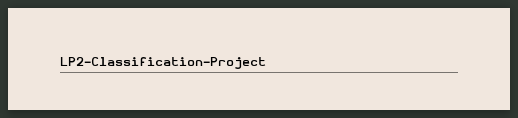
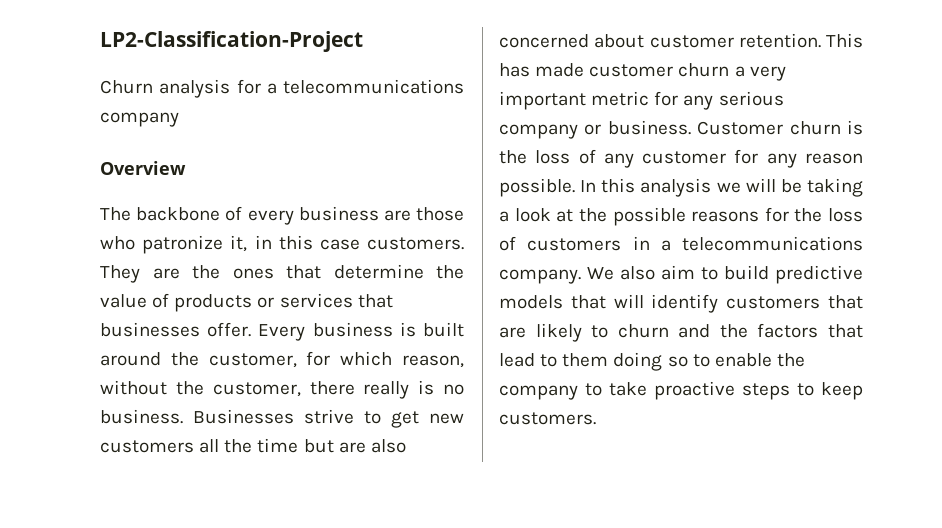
(266, 63) none -> [100,79,464,98] [100,112,179,127] [100,161,186,175] [100,206,465,225] [100,235,465,254] [100,264,464,283] [100,293,393,312] [100,322,464,341] [100,351,465,368] [100,380,464,399] [100,409,464,428] [100,438,406,453] [499,33,863,48] [499,63,786,81] [499,91,784,110] [499,120,863,139] [499,149,863,168] [499,178,863,197] [499,207,863,226] [499,236,863,251] [499,265,863,284] [499,294,863,313] [499,323,863,342] [499,352,805,371] [499,381,863,400] [499,412,596,425] // Churn analysis for a telecommunications company // Overview // The backbone of every business are those who patronize it, in this case customers. They are the ones that determine the value of products or services that businesses offer. Every business is built around the customer, for which reason, without the customer, there really is no business. Businesses strive to get new customers all the time but are also concerned about customer retention. This has made customer churn a very important metric for any serious company or business. Customer churn is the loss of any customer for any reason possible. In this analysis we will be taking a look at the possible reasons for the loss of customers in a telecommunications company. We also aim to build predictive models that will identify customers that are likely to churn and the factors that lead to them doing so to enable the company to take proactive steps to keep customers.

